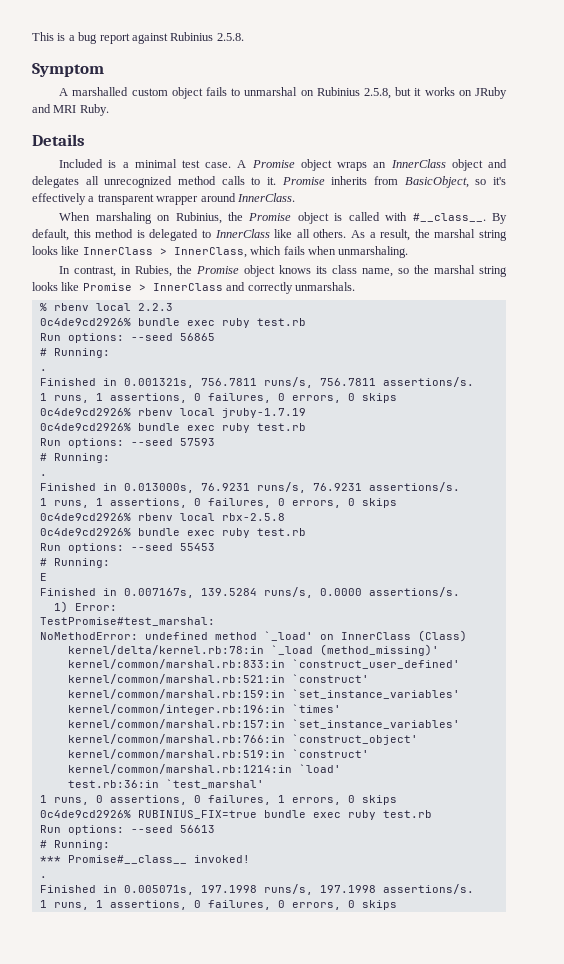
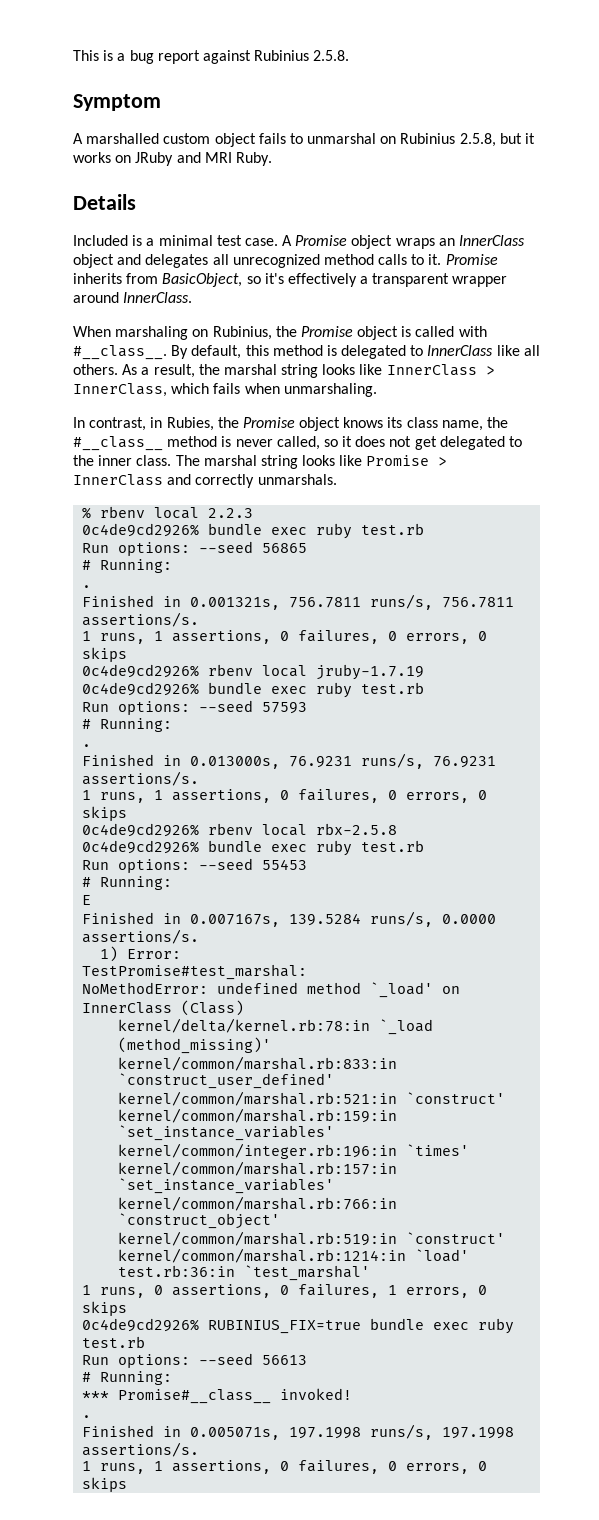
[398,265,430,274] so the -> [487,417,509,428] [73,436,523,451] [73,455,200,466] the #__class__ method is never called, so it does not get delegated to the inner class. The

